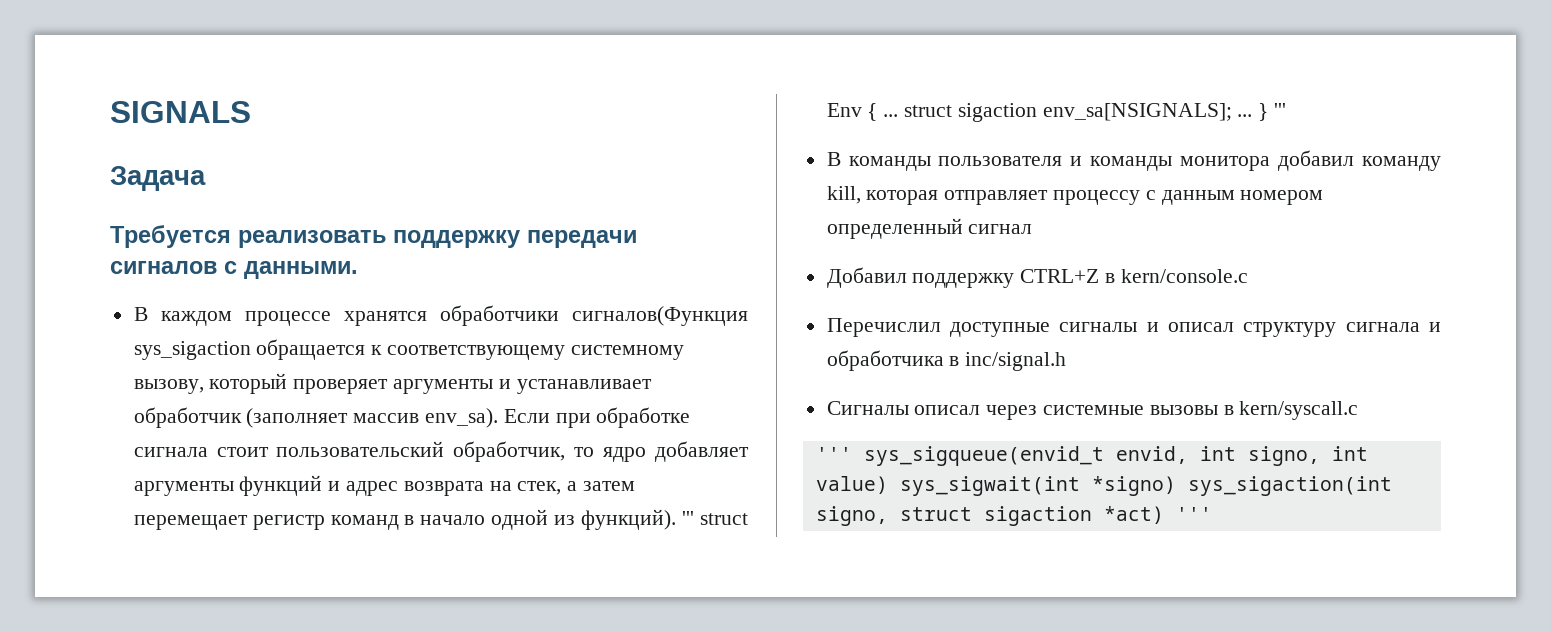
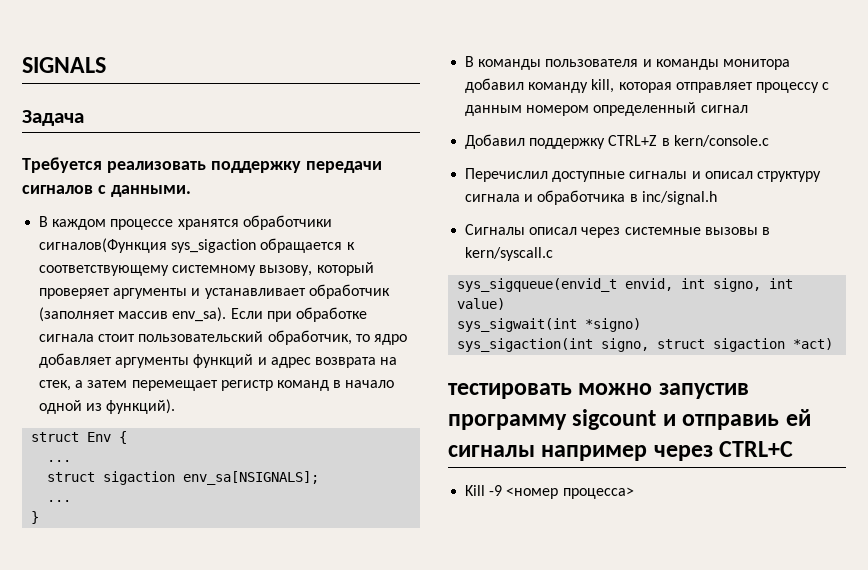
[682,511,695,525] ''' -> (176, 406) //
[883,114,899,117] ... -> [47,460,72,462] // ... //
[1237,114,1253,117] ... -> [47,500,72,502] // ... //
[1274,103,1287,117] ''' -> (40, 517) none
[815,447,852,461] ''' -> (554, 254) none
(888, 485) none -> (506, 304) //
(1176, 486) none -> (642, 325) //
[1175,507,1212,521] ''' -> [448,383,749,399] [448,409,811,430] [448,441,794,461] [465,485,634,499] // тестировать можно запустив программу sigcount и отправиь ей сигналы например через CTRL+C // Kill -9 <номер процесса>

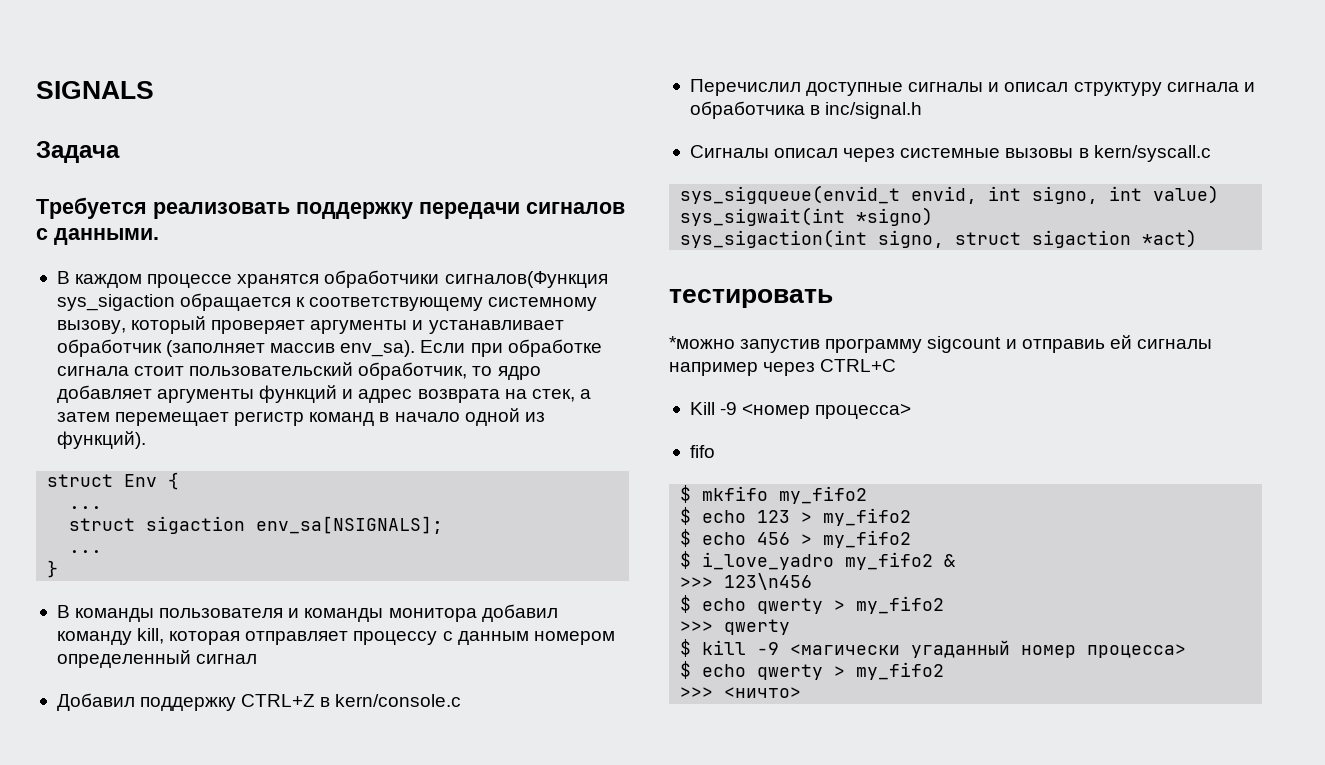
[578,383,653,395] можно -> [669,336,735,349] // *можно
(634, 493) none -> [689,445,715,458] [680,485,868,504] [680,507,912,526] [680,529,912,548] [680,551,957,570] [680,573,813,590] [680,595,945,614] [680,619,791,635] [680,639,1187,658] [680,661,945,680] [680,687,802,698] // fifo // $ mkfifo my_fifo2 // $ echo 123 > my_fifo2 // $ echo 456 > my_fifo2 // $ i_love_yadro my_fifo2 & // >>> 123\n456 // $ echo qwerty > my_fifo2 // >>> qwerty // $ kill -9 <магически угаданный номер процесса> // $ echo qwerty > my_fifo2 // >>> <ничто>

